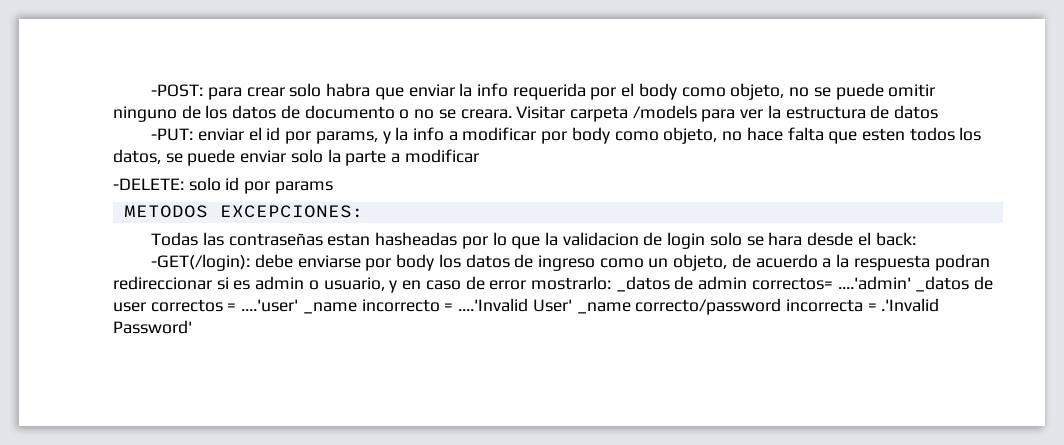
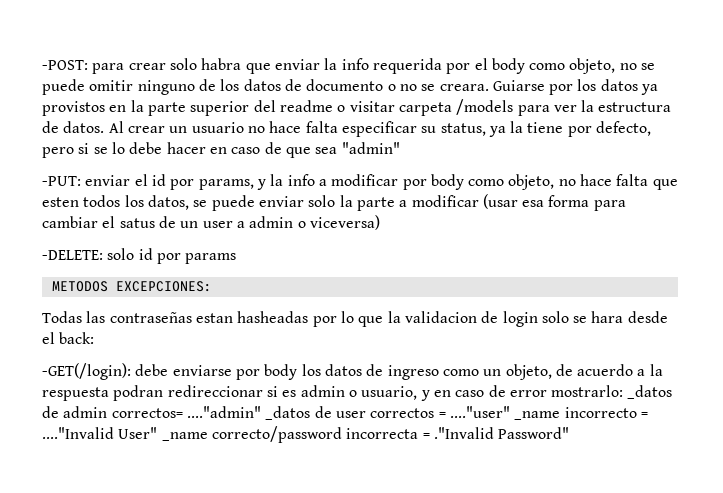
[516,106,566,119] Visitar -> [492,79,659,95] [42,100,395,116] Guiarse por los datos ya provistos en la parte superior del readme o visitar
[894,105,939,119] datos -> [63,121,652,137] [42,142,400,158] datos. Al crear un usuario no hace falta especificar su status, ya la tiene por defecto, pero si se lo debe hacer en caso de que sea "admin"
(479, 156) none -> [482,194,626,211] [42,215,380,230] (usar esa forma para cambiar el satus de un user a admin o viceversa)
[837,276,911,290] ....'admin' -> [186,406,261,418] ...."admin"
[241,299,299,312] ....'user' -> [449,406,510,418] ...."user"
[458,298,572,312] ....'Invalid User' -> [42,427,158,439] ...."Invalid User"
[881,298,940,312] [113,320,192,334] .'Invalid Password' -> [433,427,570,439] ."Invalid Password"

